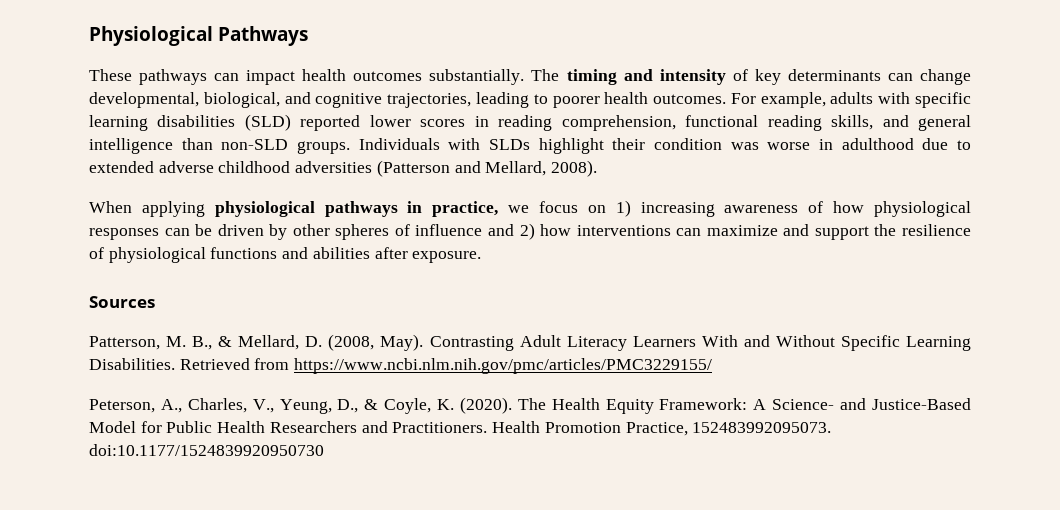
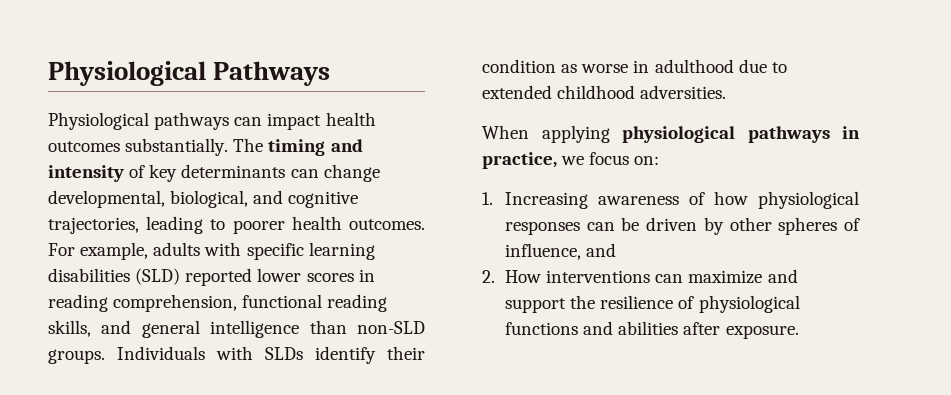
[89,69,132,81] These -> [48,112,149,130] Physiological
[538,138,604,154] highlight -> [315,346,376,364] identify
[730,142,759,150] was -> [561,64,578,73] as
[158,160,598,177] adverse childhood adversities (Patterson and Mellard, 2008). -> [557,85,727,99] childhood adversities.
[587,200,715,217] on 1) increasing -> [634,156,660,165] [482,192,588,209] on: // 1. Increasing
[415,223,572,240] influence and 2) how -> [504,243,617,260] [482,270,541,283] influence, and // 2. How
[89,296,155,308] [89,334,971,351] [89,358,713,374] [89,397,971,414] [89,421,832,436] [89,444,324,456] // Sources // Patterson, M. B., & Mellard, D. (2008, May). Contrasting Adult Literacy Learners With and Without Specific Learning Disabilities. Retrieved from https://www.ncbi.nlm.nih.gov/pmc/articles/PMC3229155/ // Peterson, A., Charles, V., Yeung, D., & Coyle, K. (2020). The Health Equity Framework: A Science- and Justice-Based Model for Public Health Researchers and Practitioners. Health Promotion Practice, 152483992095073. doi:10.1177/1524839920950730 -> (799, 332) none

